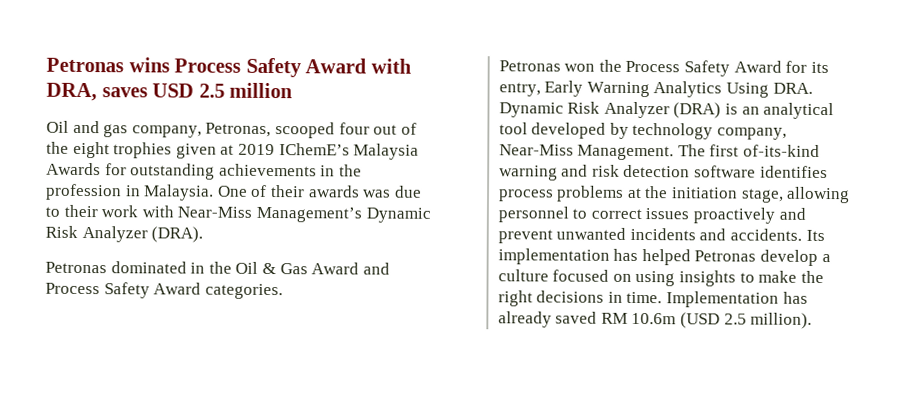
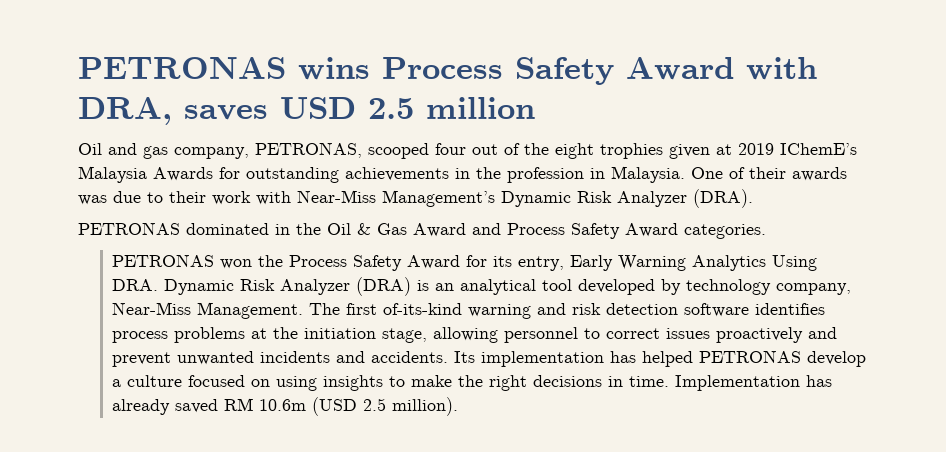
[46,57,124,73] Petronas -> [78,57,286,79] PETRONAS
[205,122,272,138] Petronas, -> [255,142,362,158] PETRONAS,
[45,261,107,274] Petronas -> [78,222,180,235] PETRONAS
[498,60,561,72] Petronas -> [112,254,215,267] PETRONAS
[694,250,757,262] Petronas -> [699,350,802,363] PETRONAS

